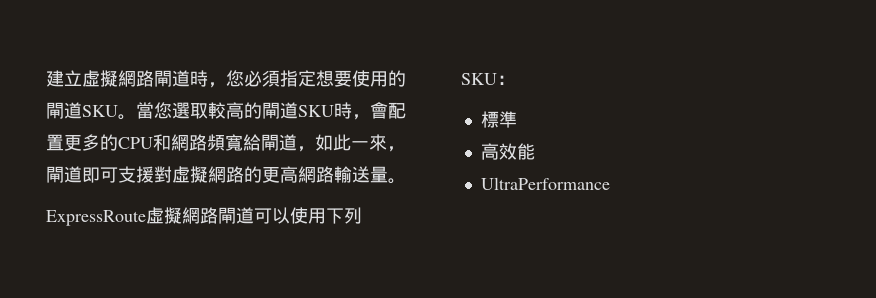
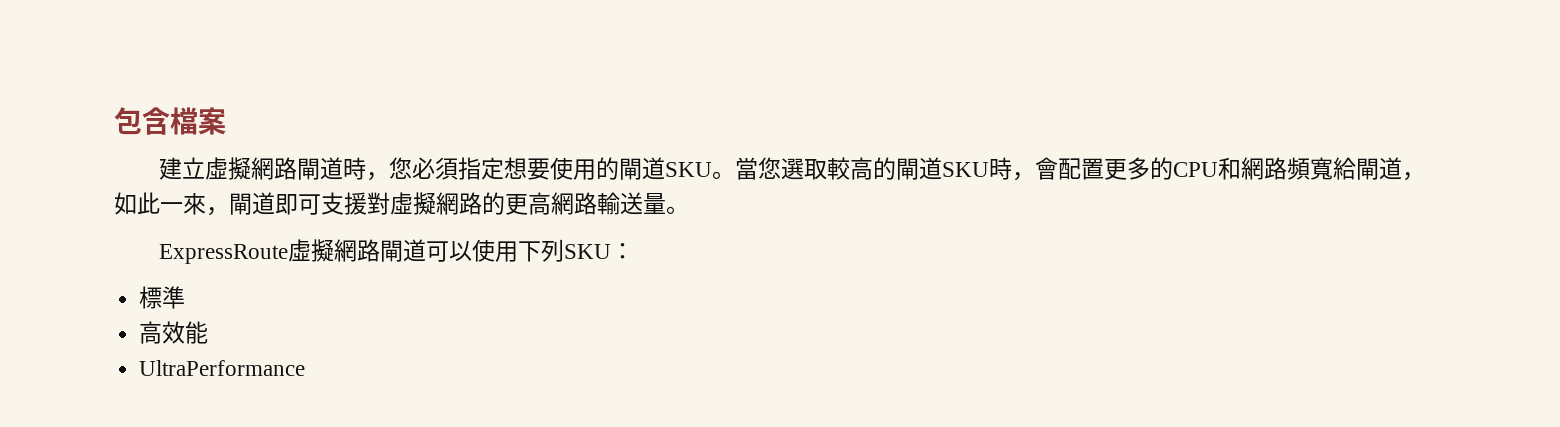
(46, 78) none -> [114,107,226,135] 包含檔案 //

